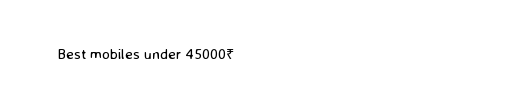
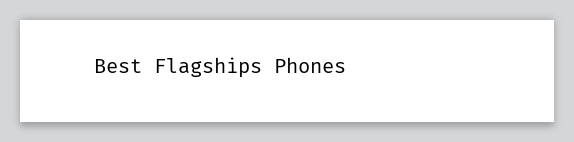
[90,49,234,59] mobiles under 45000₹ -> [154,57,346,78] Flagships Phones

